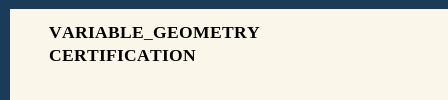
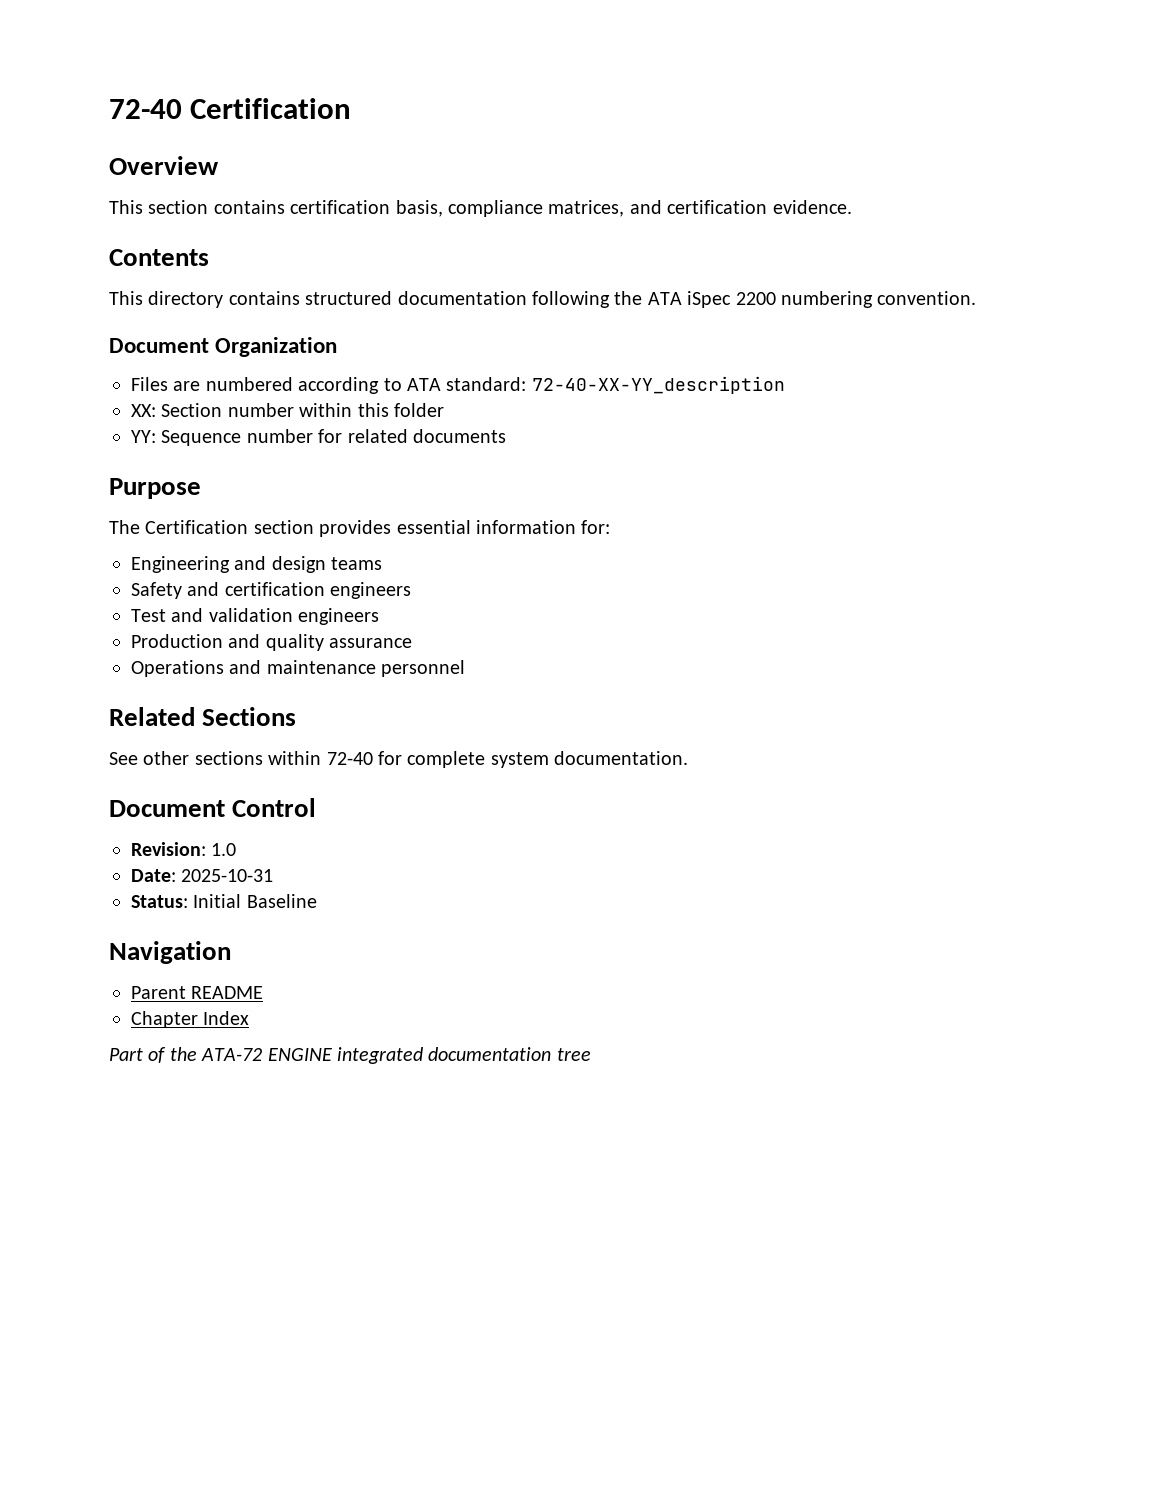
[49,27,260,40] [49,50,196,61] VARIABLE_GEOMETRY CERTIFICATION -> [109,98,352,119] [109,156,219,175] [109,200,852,217] [109,249,209,266] [109,291,977,308] [109,337,338,357] [131,376,785,394] [131,403,444,417] [131,429,506,446] [109,478,201,499] [109,520,611,537] [131,556,383,573] [131,582,412,599] [131,608,380,625] [131,634,413,651] [131,660,466,677] [109,707,297,726] [109,751,689,768] [109,798,317,817] [131,842,237,856] [131,869,274,882] [131,894,317,908] [109,941,231,964] [131,986,264,999] [131,1011,250,1028] [109,1047,591,1064] 72-40 Certification // Overview // This section contains certification basis, compliance matrices, and certification evidence. // Contents // This directory contains structured documentation following the ATA iSpec 2200 numbering convention. // Document Organization // Files are numbered according to ATA standard: 72-40-XX-YY_description // XX: Section number within this folder // YY: Sequence number for related documents // Purpose // The Certification section provides essential information for: // Engineering and design teams // Safety and certification engineers // Test and validation engineers // Production and quality assurance // Operations and maintenance personnel // Related Sections // See other sections within 72-40 for complete system documentation. // Document Control // Revision: 1.0 // Date: 2025-10-31 // Status: Initial Baseline // Navigation // Parent README // Chapter Index // Part of the ATA-72 ENGINE integrated documentation tree

